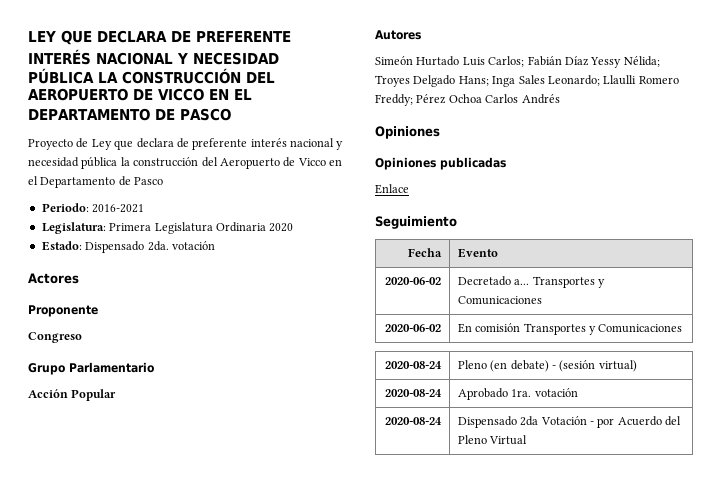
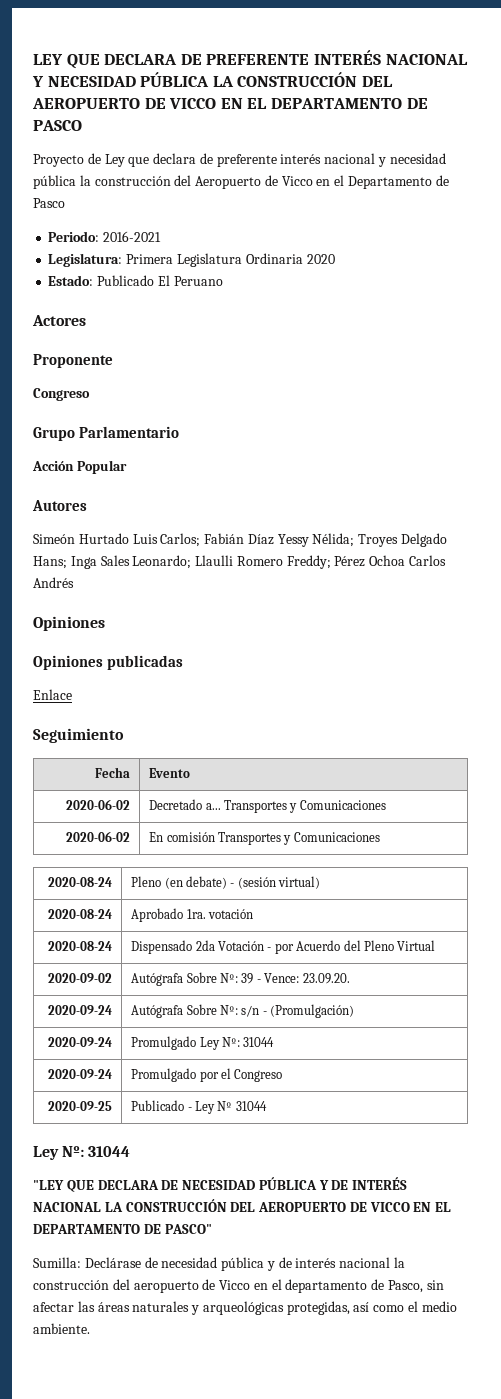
[85,241,215,253] Dispensado 2da. votación -> [97,275,223,286] Publicado El Peruano
(528, 440) none -> [47,973,112,983] [131,972,350,986] [47,1005,112,1015] [131,1004,355,1018] [47,1037,112,1047] [131,1036,275,1050] [47,1069,112,1079] [131,1068,283,1082] [47,1101,112,1111] [131,1100,267,1114] [33,1146,131,1160] [33,1177,408,1192] [33,1199,452,1212] [33,1224,212,1234] [33,1257,406,1271] [33,1279,444,1293] [33,1301,457,1315] [33,1323,90,1334] // 2020-09-02 | Autógrafa Sobre Nº: 39 - Vence: 23.09.20. // 2020-09-24 | Autógrafa Sobre Nº: s/n - (Promulgación) // 2020-09-24 | Promulgado Ley Nº: 31044 // 2020-09-24 | Promulgado por el Congreso // 2020-09-25 | Publicado - Ley Nº 31044 // Ley Nº: 31044 // "LEY QUE DECLARA DE NECESIDAD PÚBLICA Y DE INTERÉS NACIONAL LA CONSTRUCCIÓN DEL AEROPUERTO DE VICCO EN EL DEPARTAMENTO DE PASCO" // Sumilla: Declárase de necesidad pública y de interés nacional la construcción del aeropuerto de Vicco en el departamento de Pasco, sin afectar las áreas naturales y arqueológicas protegidas, así como el medio ambiente.

